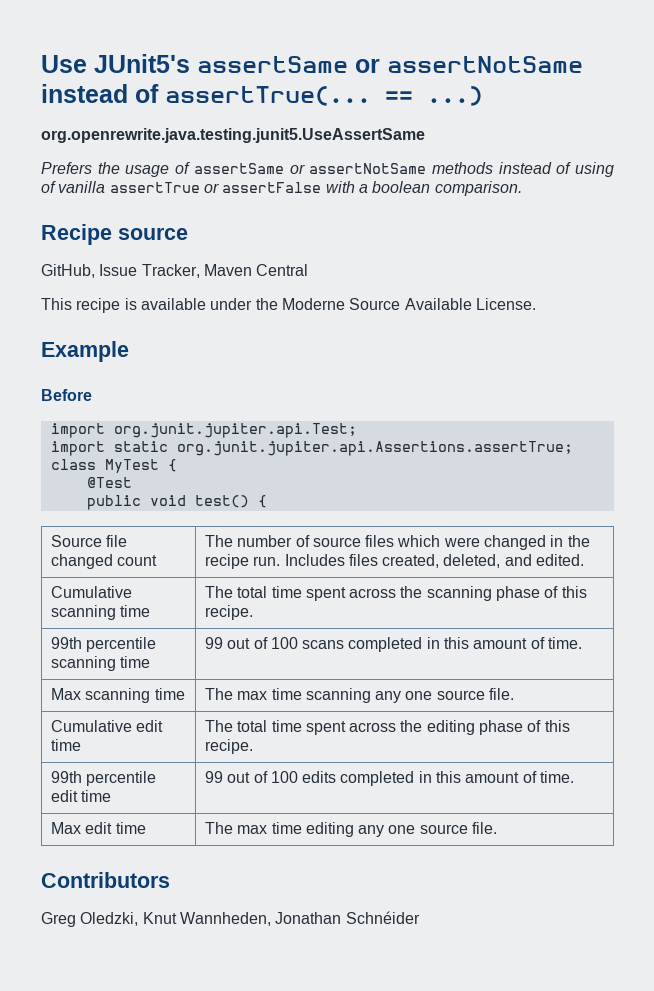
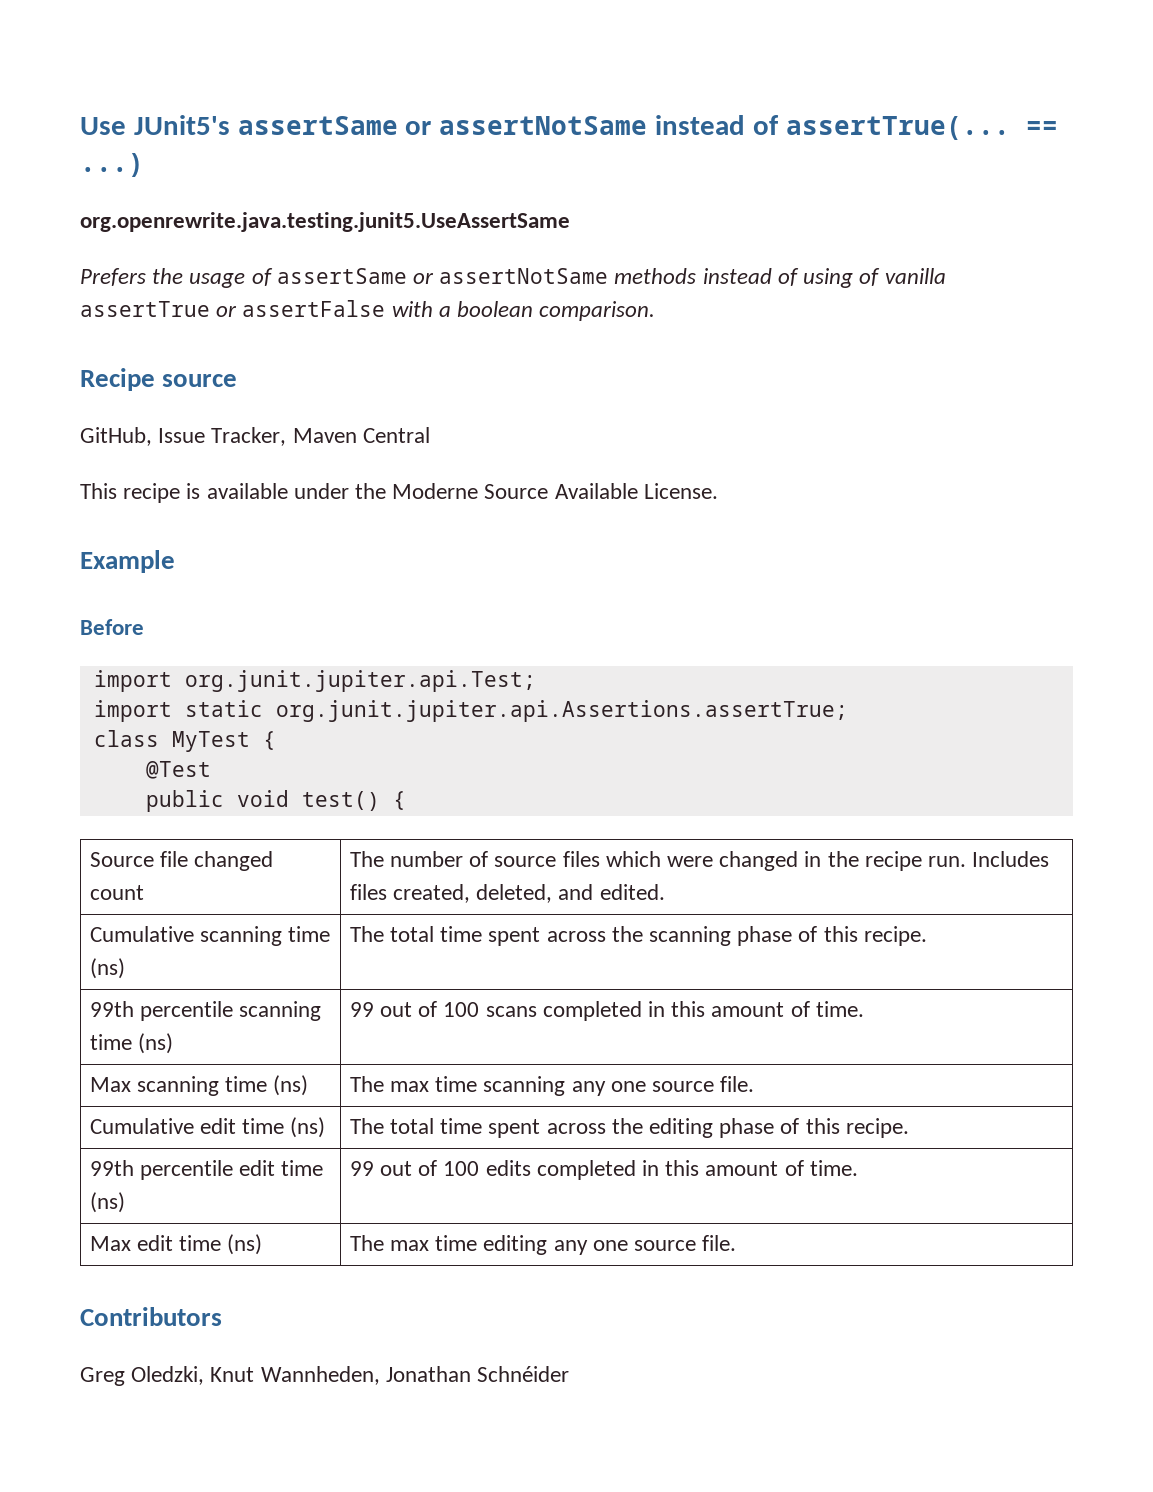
(151, 611) none -> [89,958,125,979] (ns)
(151, 662) none -> [137,1033,173,1054] (ns)
(185, 694) none -> [273,1075,309,1096] (ns)
(81, 745) none -> [290,1117,326,1138] (ns)
(112, 796) none -> [89,1192,125,1213] (ns)
(146, 828) none -> [227,1234,263,1255] (ns)

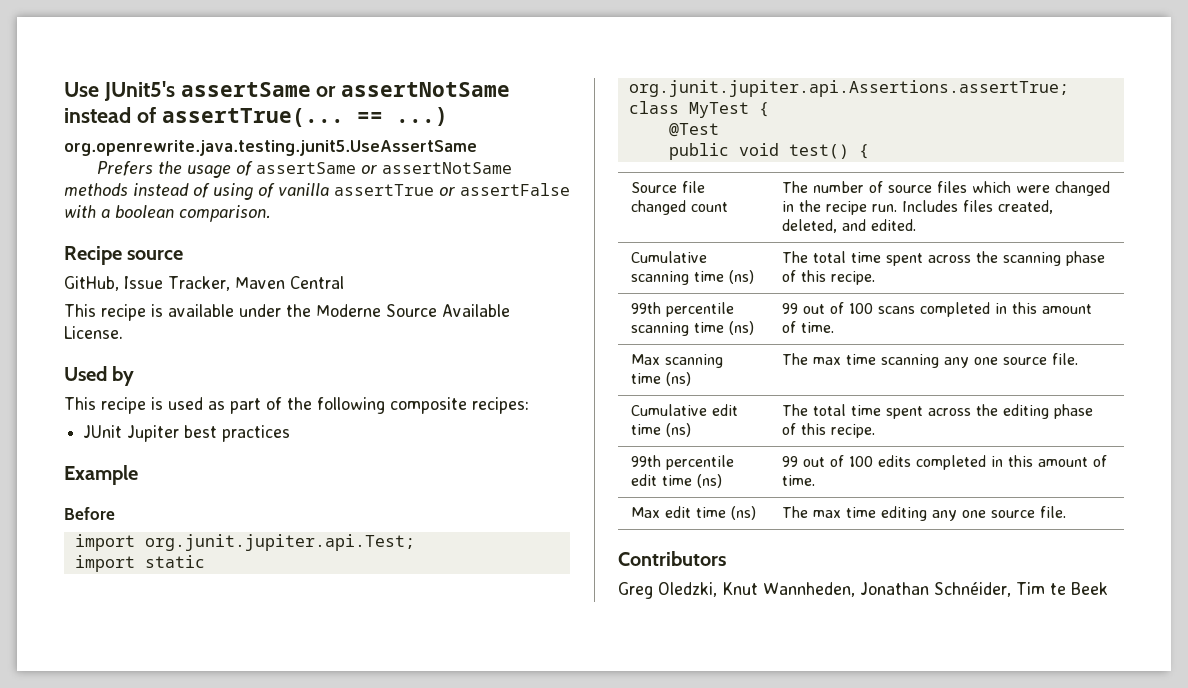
(718, 491) none -> [64,366,135,386] [64,397,529,414] [83,425,291,442] // Used by // This recipe is used as part of the following composite recipes: // JUnit Jupiter best practices
[477,1366,570,1382] Schnéider -> [934,582,1108,597] Schnéider, Tim te Beek

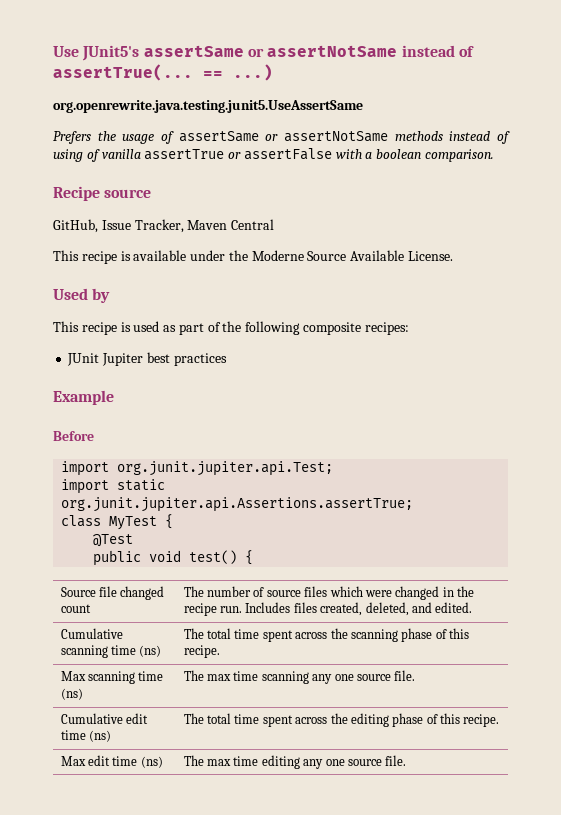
[631,302,735,317] [631,321,755,336] [782,302,1093,317] [782,321,835,333] // 99th percentile scanning time (ns) | 99 out of 100 scans completed in this amount of time. -> (220, 651) none
[631,455,735,470] [631,474,723,488] [782,455,1108,470] [782,475,816,486] // 99th percentile edit time (ns) | 99 out of 100 edits completed in this amount of time. -> (500, 720) none
[618,551,726,566] [618,582,1108,599] // Contributors // Greg Oledzki, Knut Wannheden, Jonathan Schnéider, Tim te Beek -> (407, 760) none

